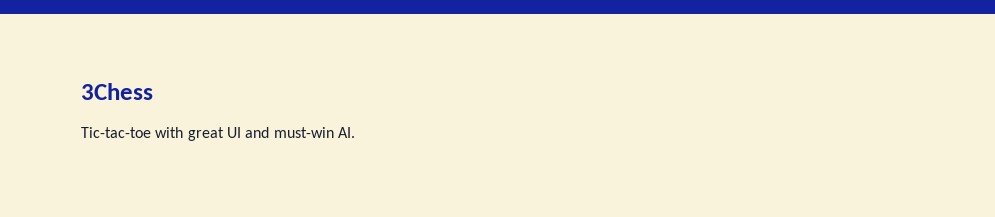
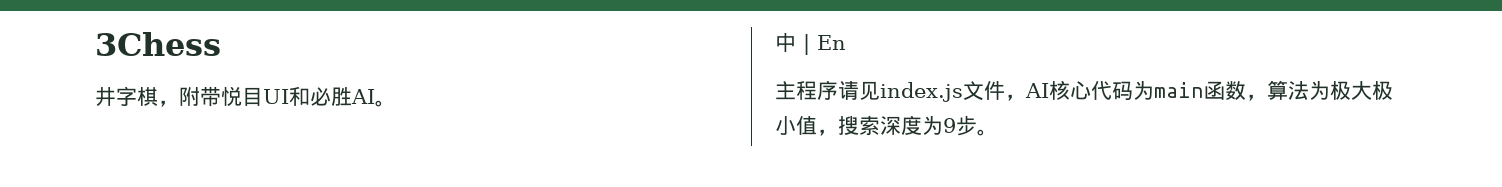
[81,127,355,141] Tic-tac-toe with great UI and must-win AI. -> [95,86,396,107] [775,32,846,55] [775,80,1393,102] [775,115,998,136] 井字棋，附带悦目UI和必胜AI。 // 中 | En // 主程序请见index.js文件，AI核心代码为main函数，算法为极大极小值，搜索深度为9步。

